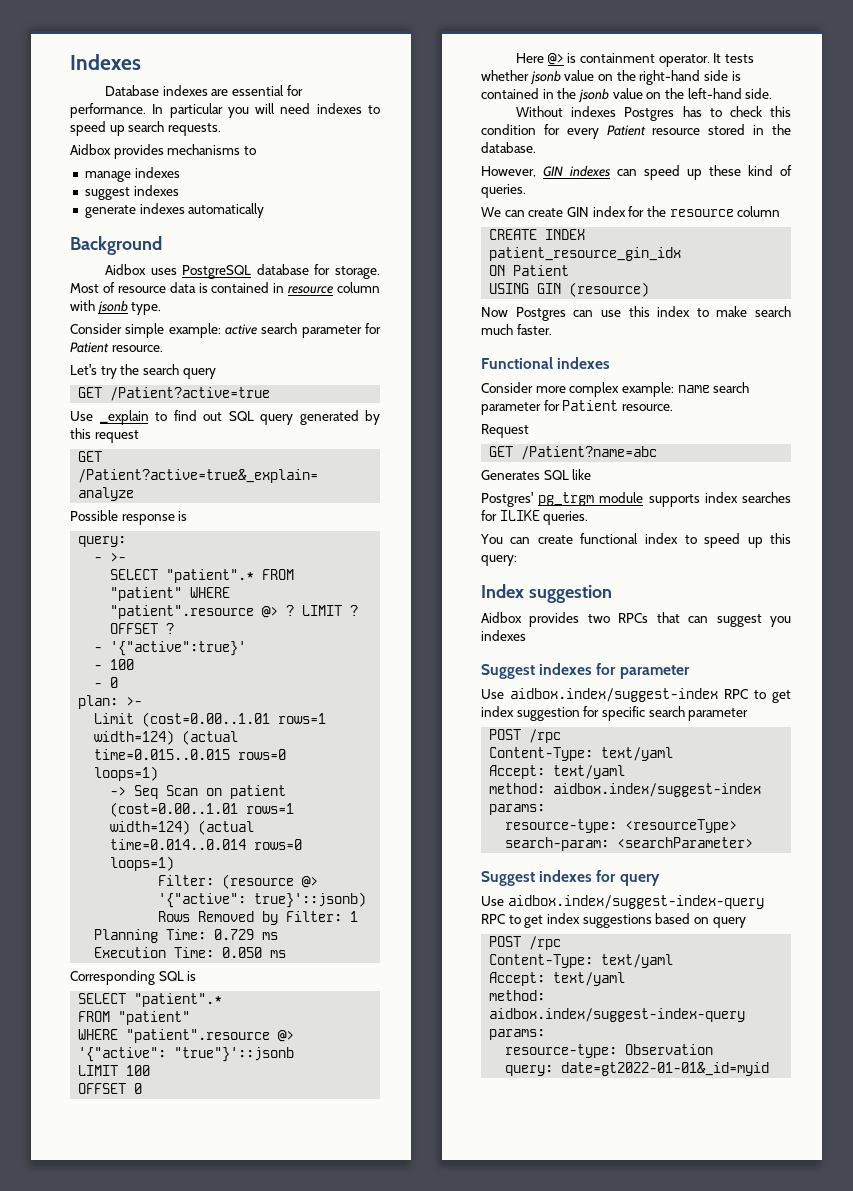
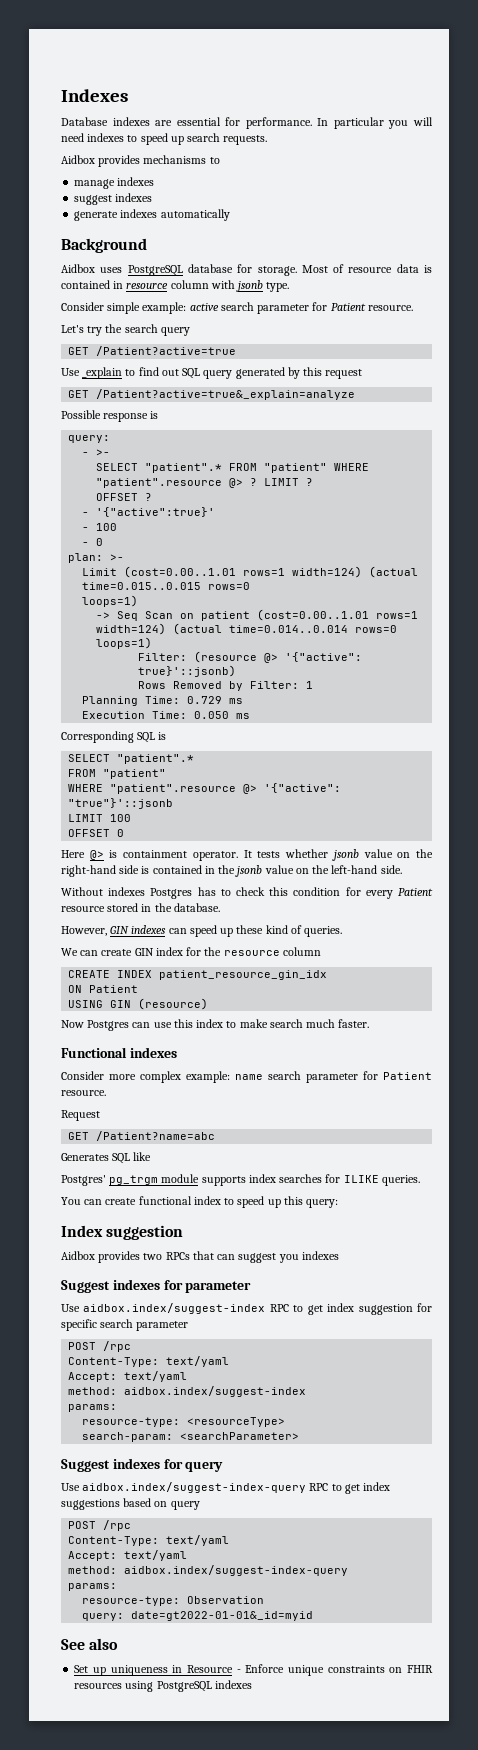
(770, 1069) none -> [61,1638,119,1650] [74,1664,434,1676] [74,1680,252,1692] // See also // Set up uniqueness in Resource - Enforce unique constraints on FHIR resources using PostgreSQL indexes

